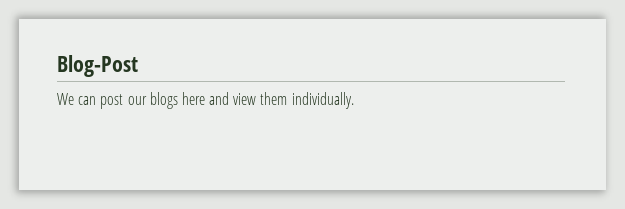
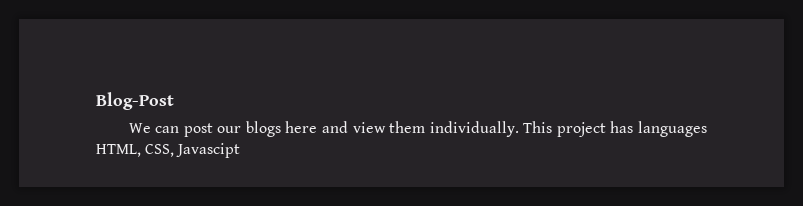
(354, 100) none -> [523,121,708,137] [96,143,241,158] This project has languages HTML, CSS, Javascipt

